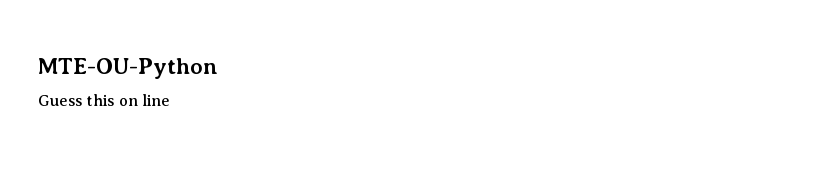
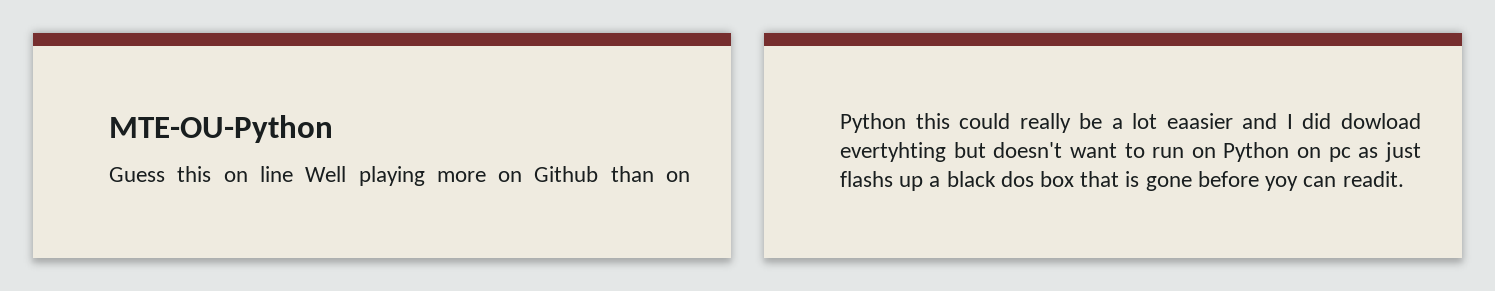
(170, 100) none -> [305,166,690,186] [840,113,1421,133] [840,142,1421,162] [840,171,1404,191] Well playing more on Github than on Python this could really be a lot eaasier and I did dowload evertyhting but doesn't want to run on Python on pc as just flashs up a black dos box that is gone before yoy can readit.

